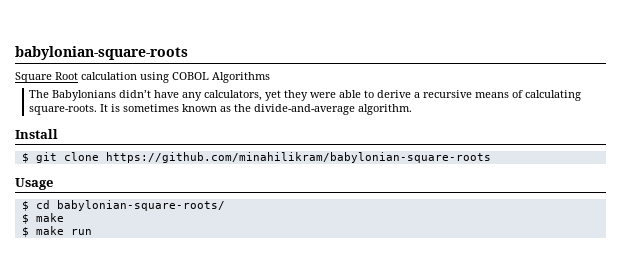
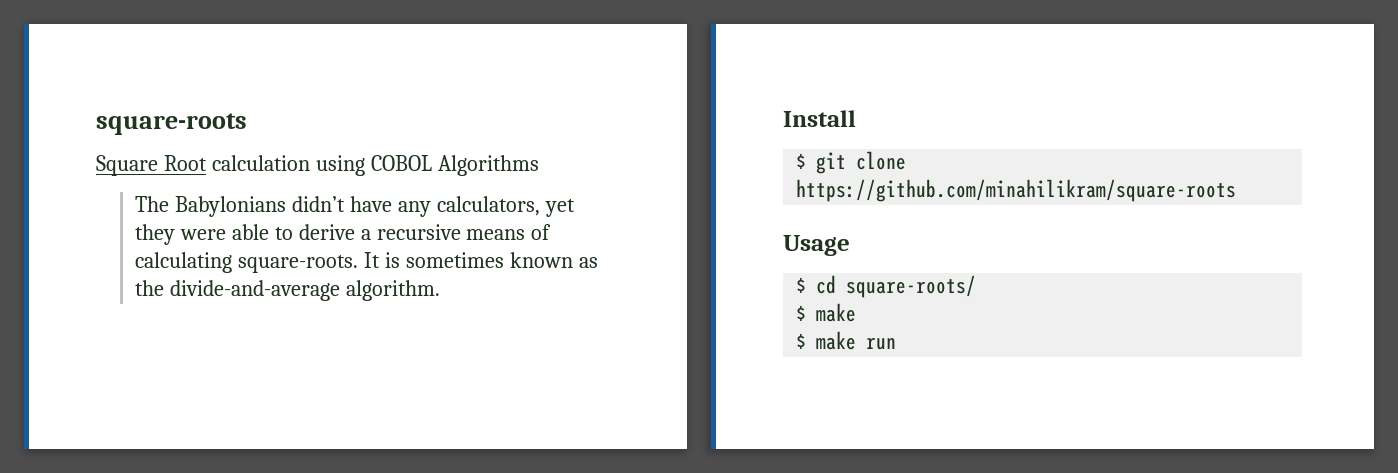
[15,46,188,60] babylonian-square-roots -> [96,113,247,135] square-roots
[105,152,491,163] https://github.com/minahilikram/babylonian-square-roots -> [796,179,1237,202] https://github.com/minahilikram/square-roots
[56,200,225,211] babylonian-square-roots/ -> [846,275,977,298] square-roots/

